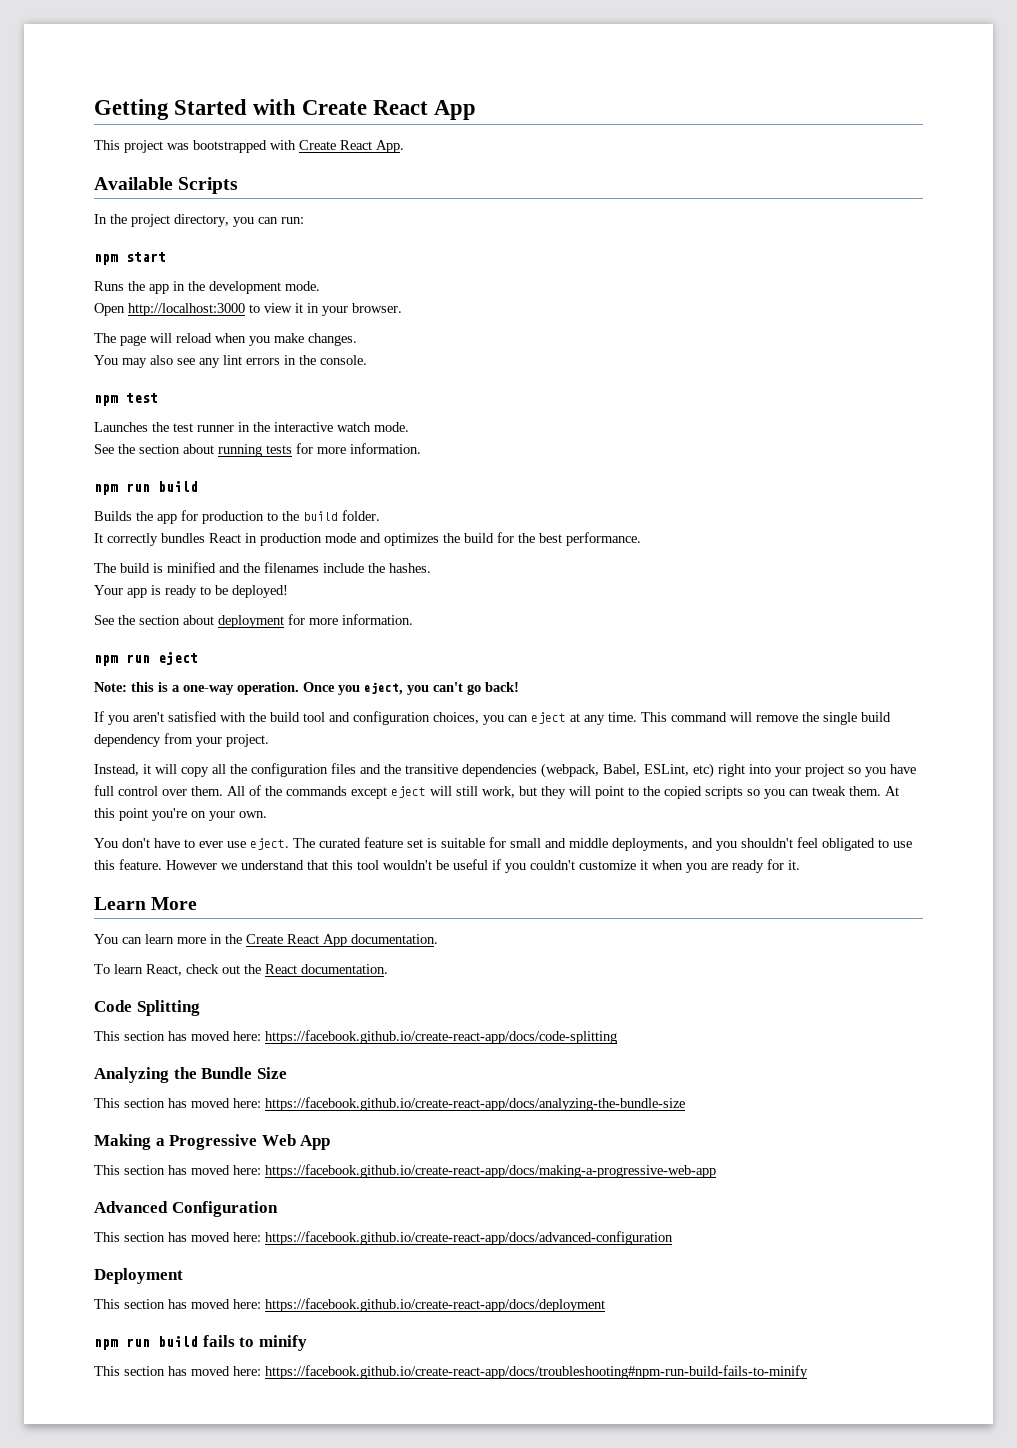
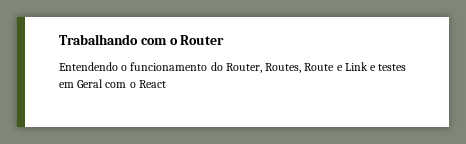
[94,99,477,120] [94,140,404,153] [94,177,239,194] [94,214,304,227] [94,252,166,265] [94,281,320,294] [94,303,402,316] [94,333,357,346] [94,355,367,368] [94,393,158,406] [94,422,409,432] [94,443,421,457] [94,481,198,495] [94,510,380,524] [94,532,641,546] [94,562,431,573] [94,585,288,598] [94,614,413,628] [94,652,198,666] [94,682,519,695] [94,711,891,725] [94,733,269,747] [94,763,916,778] [94,785,899,799] [94,808,267,821] [94,837,912,851] [94,859,800,873] [94,897,198,910] [94,934,438,947] [94,964,388,976] [94,1000,200,1016] [94,1030,617,1044] [94,1067,287,1083] [94,1097,685,1111] [94,1134,331,1150] [94,1164,716,1178] [94,1201,278,1217] [94,1231,673,1245] [94,1268,183,1284] [94,1298,605,1312] [94,1335,307,1351] [94,1365,808,1379] Getting Started with Create React App // This project was bootstrapped with Create React App. // Available Scripts // In the project directory, you can run: // npm start // Runs the app in the development mode. // Open http://localhost:3000 to view it in your browser. // The page will reload when you make changes. // You may also see any lint errors in the console. // npm test // Launches the test runner in the interactive watch mode. // See the section about running tests for more information. // npm run build // Builds the app for production to the build folder. // It correctly bundles React in production mode and optimizes the build for the best performance. // The build is minified and the filenames include the hashes. // Your app is ready to be deployed! // See the section about deployment for more information. // npm run eject // Note: this is a one-way operation. Once you eject, you can't go back! // If you aren't satisfied with the build tool and configuration choices, you can eject at any time. This command will remove the single build dependency from your project. // Instead, it will copy all the configuration files and the transitive dependencies (webpack, Babel, ESLint, etc) right into your project so you have full control over them. All of the commands except eject will still work, but they will point to the copied scripts so you can tweak them. At this point you're on your own. // You don't have to ever use eject. The curated feature set is suitable for small and middle deployments, and you shouldn't feel obligated to use this feature. However we understand that this tool wouldn't be useful if you couldn't customize it when you are ready for it. // Learn More // You can learn more in the Create React App documentation. // To learn React, check out the React documentation. // Code Splitting // This section has moved here: https://facebook.github.io/create-react-app/docs/code-splitting // Analyzing the Bundle Size // This section has moved here: https://facebook.github.io/create-react-app/docs/analyzing-the-bundle-size // Making a Progressive Web App // This section has moved here: https://facebook.github.io/create-react-app/docs/making-a-progressive-web-app // Advanced Configuration // This section has moved here: https://facebook.github.io/create-react-app/docs/advanced-configuration // Deployment // This section has moved here: https://facebook.github.io/create-react-app/docs/deployment // npm run build fails to minify // This section has moved here: https://facebook.github.io/create-react-app/docs/troubleshooting#npm-run-build-fails-to-minify -> [59,34,225,45] [59,62,407,73] [59,79,166,88] Trabalhando com o Router // Entendendo o funcionamento do Router, Routes, Route e Link e testes em Geral com o React

